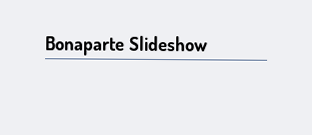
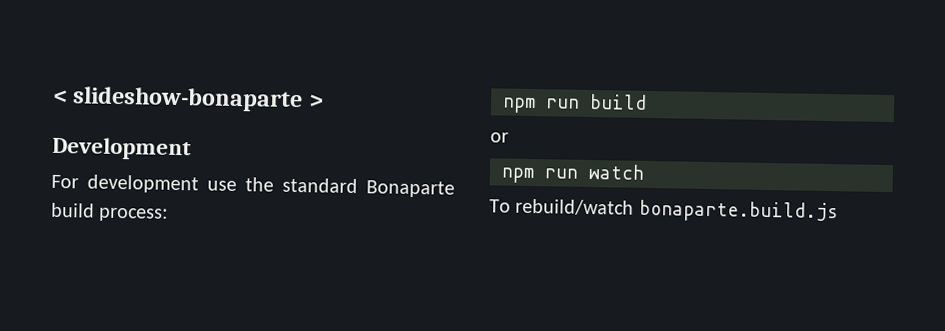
[45,35,208,56] Bonaparte Slideshow -> [52,86,324,113] [52,136,192,161] [51,174,455,198] [51,202,169,222] [502,93,647,114] [490,132,509,143] [501,163,645,184] [489,198,839,224] < slideshow-bonaparte > // Development // For development use the standard Bonaparte build process: // npm run build // or // npm run watch // To rebuild/watch bonaparte.build.js

